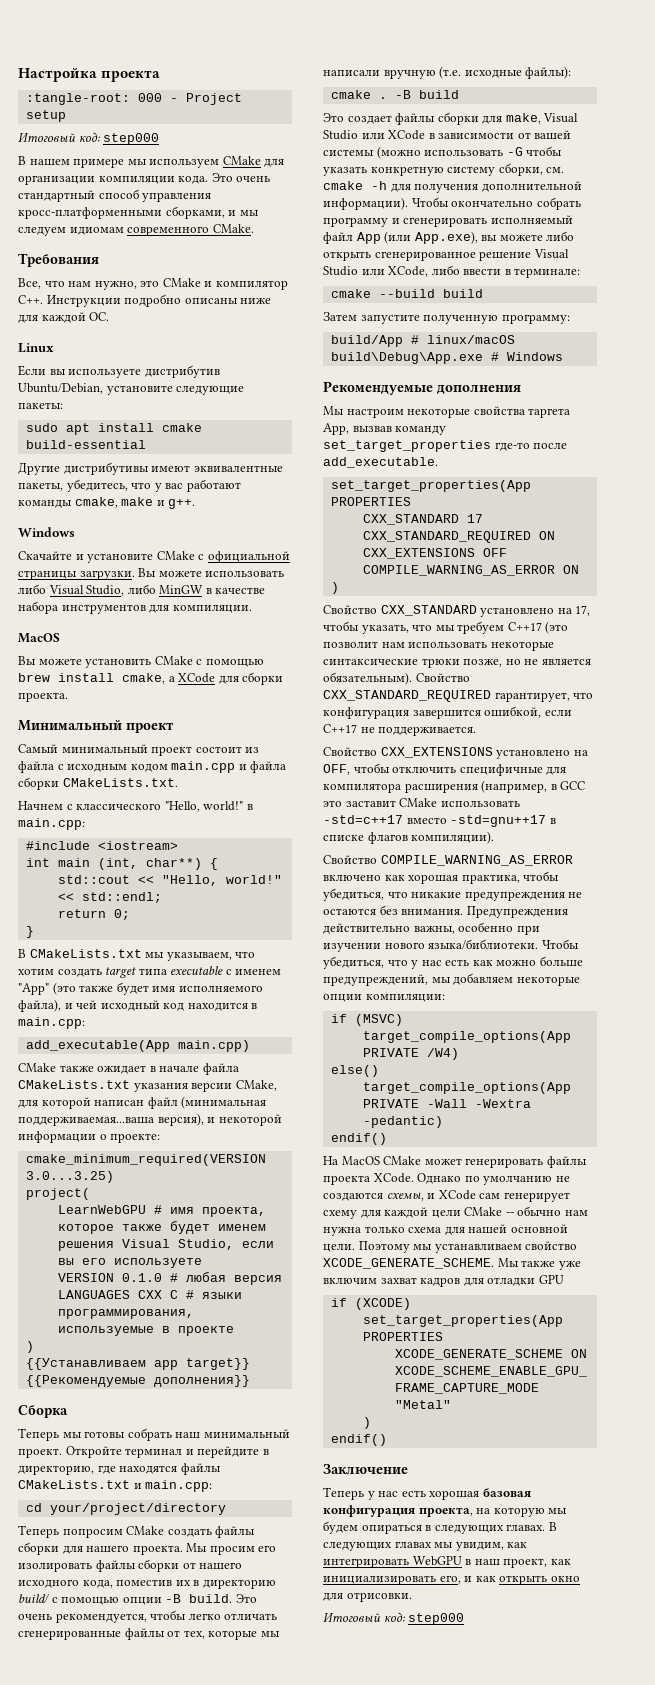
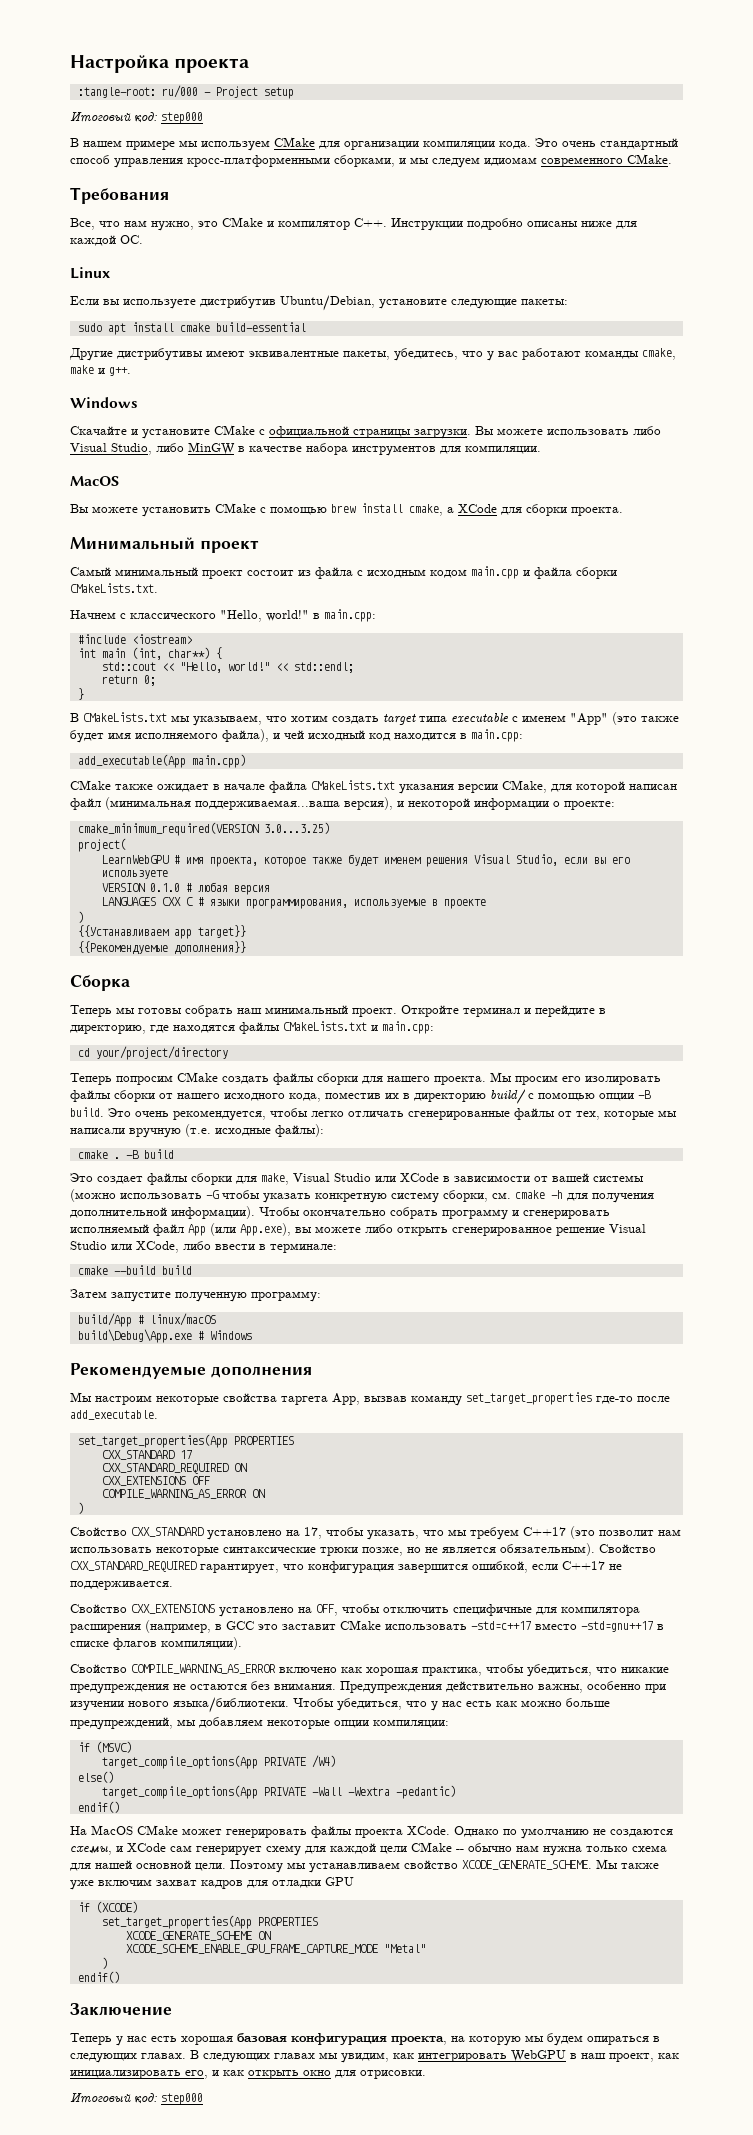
[137,93,162,102] 000 -> [161,85,198,98] ru/000

